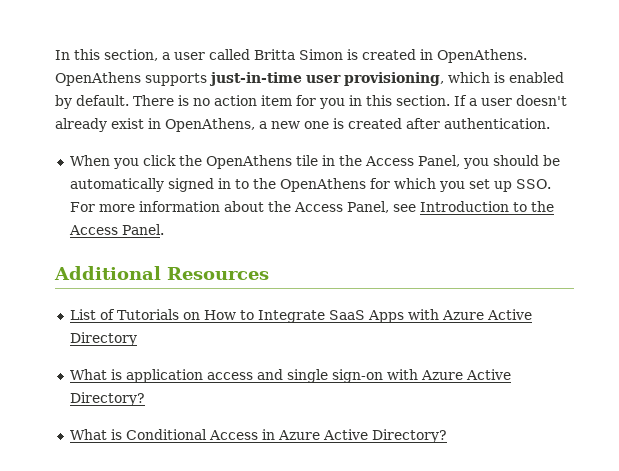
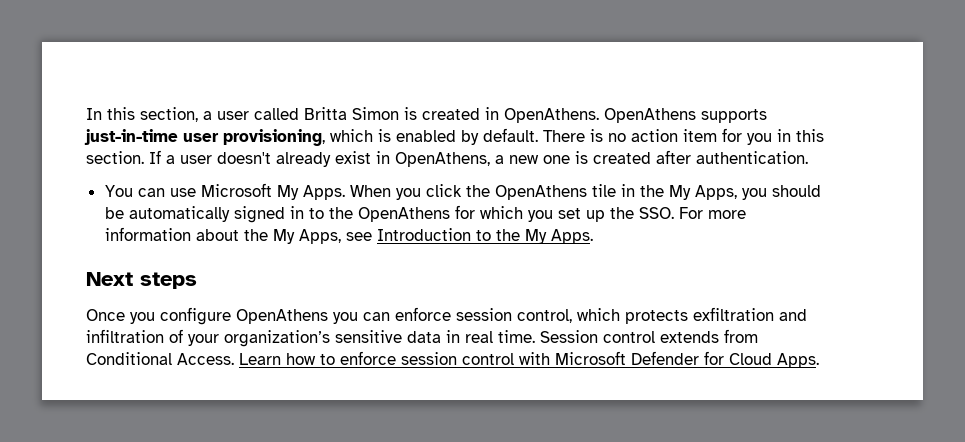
(550, 123) none -> [104,183,345,200] You can use Microsoft My Apps.
[364,155,460,167] Access Panel, -> [668,185,737,200] My Apps,
(512, 186) none -> [609,207,634,219] the
[293,201,389,213] Access Panel, -> [272,229,341,244] My Apps,
[68,224,164,235] [54,266,269,280] [69,309,532,323] [69,332,137,346] [69,369,511,383] [69,392,145,406] [69,429,447,443] Access Panel. // Additional Resources // List of Tutorials on How to Integrate SaaS Apps with Azure Active Directory // What is application access and single sign-on with Azure Active Directory? // What is Conditional Access in Azure Active Directory? -> [524,229,593,244] [86,272,197,289] [86,307,807,325] [86,329,758,347] [86,351,819,368] My Apps. // Next steps // Once you configure OpenAthens you can enforce session control, which protects exfiltration and infiltration of your organization’s sensitive data in real time. Session control extends from Conditional Access. Learn how to enforce session control with Microsoft Defender for Cloud Apps.

